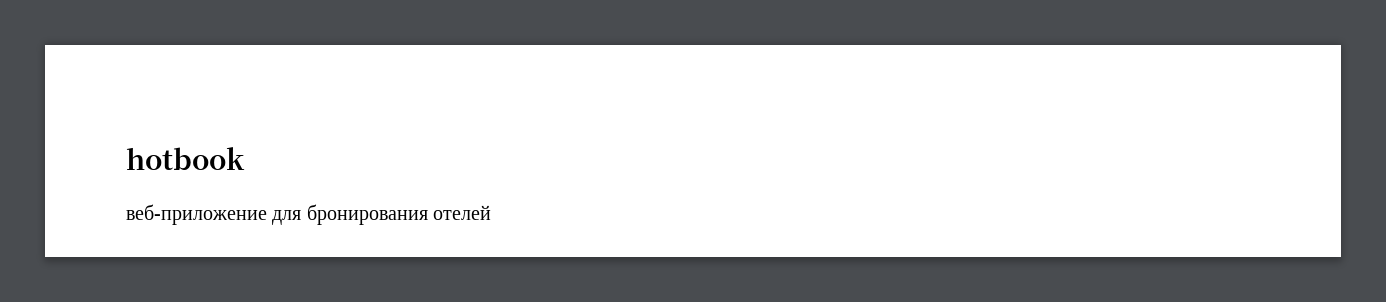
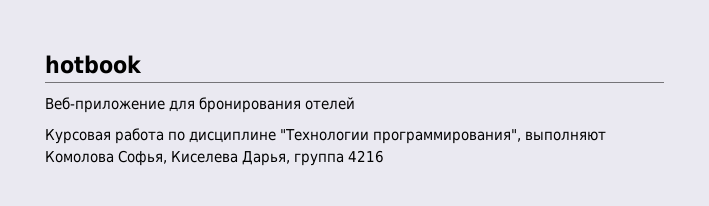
[126,204,267,225] веб-приложение -> [45,97,165,113] Веб-приложение
(492, 212) none -> [45,128,606,144] [45,150,384,166] // Курсовая работа по дисциплине "Технологии программирования", выполняют Комолова Софья, Киселева Дарья, группа 4216

